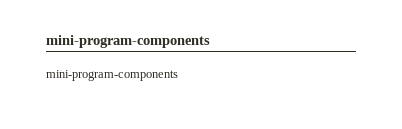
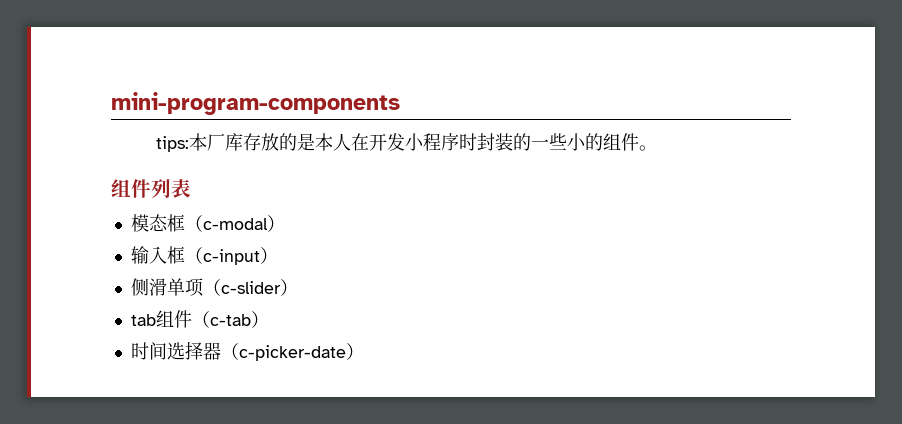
[46,70,178,81] mini-program-components -> [155,133,657,152] [111,179,191,199] [130,214,285,232] [130,246,278,265] [130,278,298,297] [130,310,269,328] [130,341,364,361] tips:本厂库存放的是本人在开发小程序时封装的一些小的组件。 // 组件列表 // 模态框（c-modal） // 输入框（c-input） // 侧滑单项（c-slider） // tab组件（c-tab） // 时间选择器（c-picker-date）

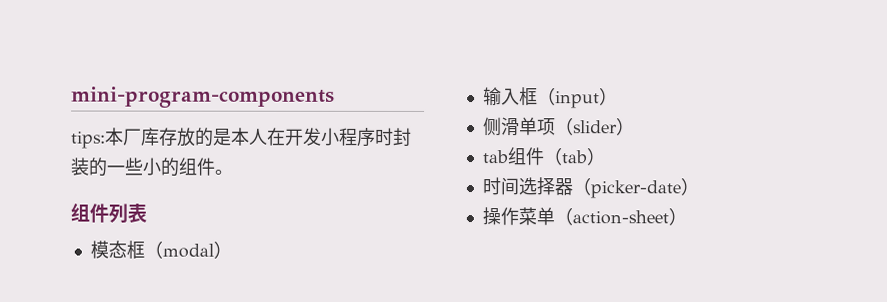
[202,218,268,230] c-modal -> [161,243,214,258] modal
[202,249,260,265] c-input -> [554,91,600,109] input
[220,281,281,294] c-slider -> [572,120,618,134] slider
[209,314,251,326] c-tab -> [560,150,588,164] tab
[238,343,364,361] c-picker-date） -> [589,177,699,199] [481,207,687,226] picker-date） // 操作菜单（action-sheet）

